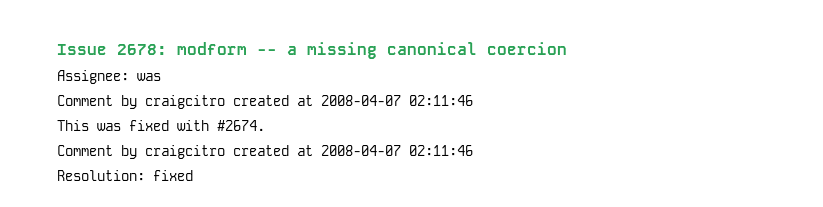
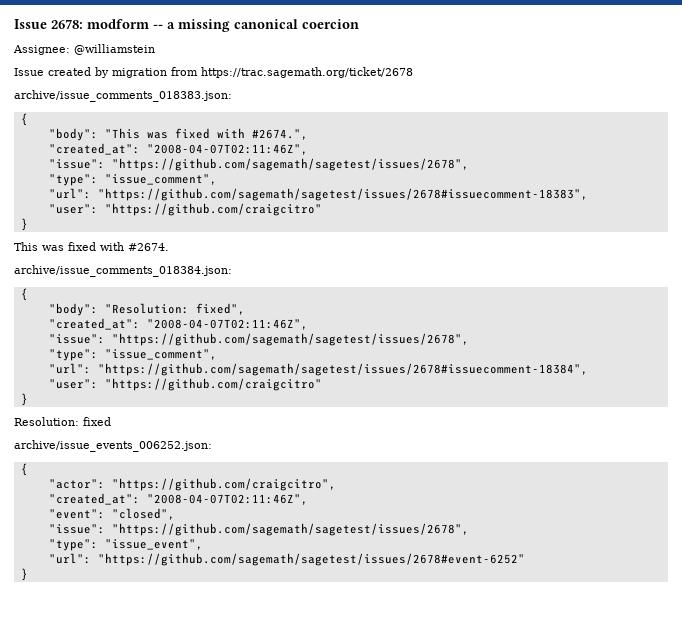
[137,73,161,81] [57,95,473,109] was // Comment by craigcitro created at 2008-04-07 02:11:46 -> [74,44,155,55] [14,67,413,78] [14,90,232,102] [20,113,28,126] [48,128,308,141] [48,143,308,155] [48,158,469,171] [48,174,217,186] [48,188,588,201] [48,203,322,216] [20,218,28,231] @williamstein // Issue created by migration from https://trac.sagemath.org/ticket/2678 // archive/issue_comments_018383.json: // { // "body": "This was fixed with #2674.", // "created_at": "2008-04-07T02:11:46Z", // "issue": "https://github.com/sagemath/sagetest/issues/2678", // "type": "issue_comment", // "url": "https://github.com/sagemath/sagetest/issues/2678#issuecomment-18383", // "user": "https://github.com/craigcitro" // }
[57,145,473,159] [57,170,193,181] Comment by craigcitro created at 2008-04-07 02:11:46 // Resolution: fixed -> [14,265,232,277] [20,288,28,301] [48,303,245,316] [48,318,308,330] [48,333,469,346] [48,349,217,361] [48,363,588,376] [48,378,322,391] [20,393,28,406] [14,417,111,426] [14,440,212,452] [20,463,28,476] [48,478,336,491] [48,493,308,505] [48,508,175,520] [48,523,469,536] [48,539,203,551] [48,553,525,566] [20,568,28,581] archive/issue_comments_018384.json: // { // "body": "Resolution: fixed", // "created_at": "2008-04-07T02:11:46Z", // "issue": "https://github.com/sagemath/sagetest/issues/2678", // "type": "issue_comment", // "url": "https://github.com/sagemath/sagetest/issues/2678#issuecomment-18384", // "user": "https://github.com/craigcitro" // } // Resolution: fixed // archive/issue_events_006252.json: // { // "actor": "https://github.com/craigcitro", // "created_at": "2008-04-07T02:11:46Z", // "event": "closed", // "issue": "https://github.com/sagemath/sagetest/issues/2678", // "type": "issue_event", // "url": "https://github.com/sagemath/sagetest/issues/2678#event-6252" // }

